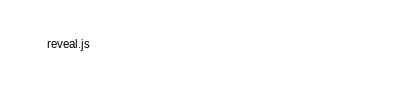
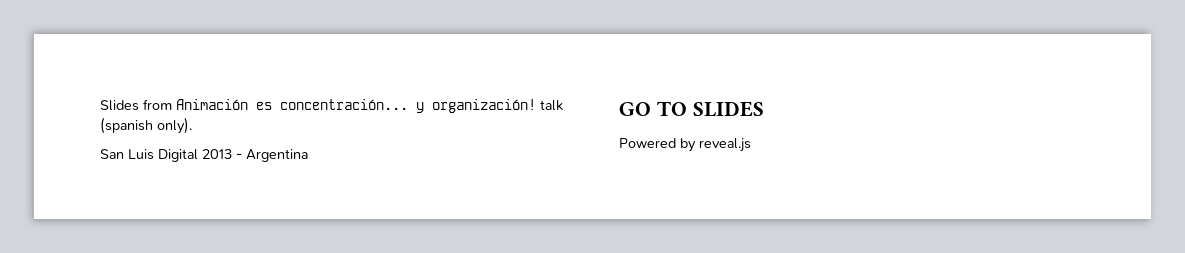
(47, 45) none -> [100,99,563,113] [100,117,192,134] [100,149,308,162] [619,101,764,117] [619,138,696,152] Slides from Animación es concentración... y organización! talk (spanish only). // San Luis Digital 2013 - Argentina // GO TO SLIDES // Powered by

